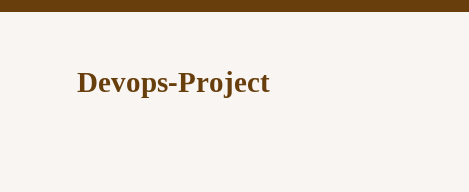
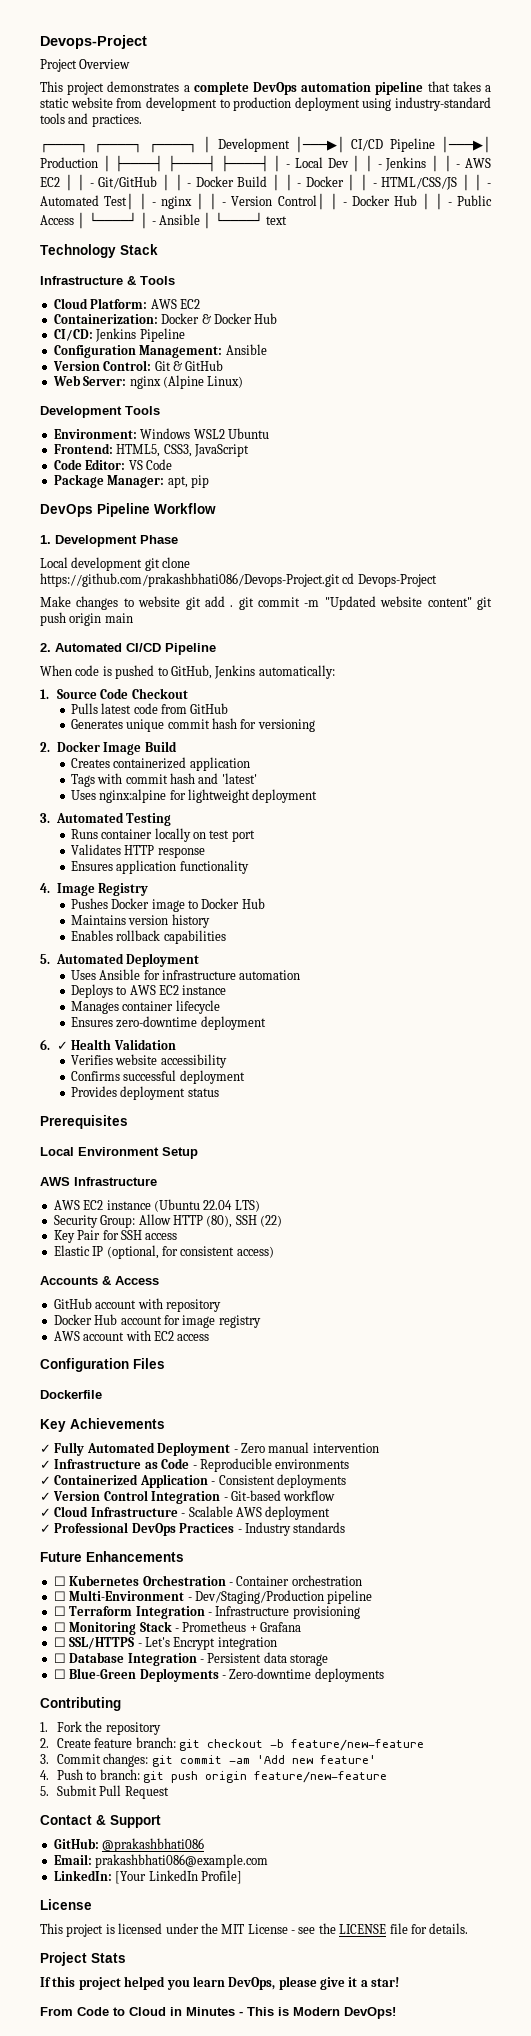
[77,71,270,98] Devops-Project -> [40,35,147,49] [40,59,131,72] [40,81,491,95] [40,97,491,111] [40,113,142,127] [40,136,491,153] [40,155,491,172] [40,174,492,191] [40,193,493,210] [40,212,287,229] [40,244,158,258] [40,276,175,285] [53,298,200,309] [53,313,278,324] [53,328,185,342] [53,344,267,358] [52,360,224,371] [52,375,244,389] [40,406,160,418] [53,428,269,439] [53,443,249,457] [53,459,172,470] [53,474,209,488] [40,503,216,517] [40,535,178,547] [40,557,191,571] [40,573,437,587] [40,596,492,610] [40,612,133,626] [40,643,216,655] [40,665,335,679] [40,688,188,699] [70,703,229,714] [70,718,315,732] [40,741,177,755] [70,757,250,771] [70,773,257,787] [70,789,318,803] [40,812,172,826] [70,828,255,842] [70,844,205,858] [70,860,249,874] [40,883,149,896] [70,898,265,912] [70,914,210,928] [70,930,226,944] [40,953,200,967] [70,969,301,980] [70,984,227,998] [70,1000,220,1014] [70,1016,266,1030] [40,1039,176,1050] [70,1054,227,1068] [70,1070,245,1084] [70,1086,219,1100] [40,1115,128,1129] [40,1147,198,1159] [40,1177,157,1186] [53,1199,260,1212] [53,1214,282,1228] [53,1230,178,1243] [53,1245,274,1259] [40,1276,159,1285] [53,1298,221,1312] [53,1314,261,1328] [53,1330,210,1341] [40,1358,165,1372] [40,1390,102,1399] [40,1418,165,1432] [40,1442,379,1456] [40,1458,350,1472] [40,1474,346,1488] [40,1490,336,1504] [40,1506,331,1520] [40,1522,346,1536] [40,1551,184,1562] [53,1575,362,1586] [53,1590,373,1604] [53,1606,360,1619] [53,1621,301,1635] [53,1637,277,1650] [53,1652,328,1666] [53,1668,384,1682] [40,1697,121,1711] [40,1721,161,1735] [40,1737,425,1751] [40,1753,376,1767] [40,1769,388,1783] [40,1785,169,1799] [40,1815,161,1828] [53,1838,205,1852] [53,1854,269,1868] [53,1870,242,1884] [40,1899,92,1910] [40,1923,469,1937] [40,1952,126,1966] [40,1976,400,1990] [40,2007,396,2019] Devops-Project // Project Overview // This project demonstrates a complete DevOps automation pipeline that takes a static website from development to production deployment using industry-standard tools and practices. // ┌────┐ ┌────┐ ┌────┐ │ Development │───▶│ CI/CD Pipeline │───▶│ Production │ ├────┤ ├────┤ ├────┤ │ - Local Dev │ │ - Jenkins │ │ - AWS EC2 │ │ - Git/GitHub │ │ - Docker Build │ │ - Docker │ │ - HTML/CSS/JS │ │ - Automated Test│ │ - nginx │ │ - Version Control│ │ - Docker Hub │ │ - Public Access │ └────┘ │ - Ansible │ └────┘ text // Technology Stack // Infrastructure & Tools // Cloud Platform: AWS EC2 // Containerization: Docker & Docker Hub // CI/CD: Jenkins Pipeline // Configuration Management: Ansible // Version Control: Git & GitHub // Web Server: nginx (Alpine Linux) // Development Tools // Environment: Windows WSL2 Ubuntu // Frontend: HTML5, CSS3, JavaScript // Code Editor: VS Code // Package Manager: apt, pip // DevOps Pipeline Workflow // 1. Development Phase // Local development git clone https://github.com/prakashbhati086/Devops-Project.git cd Devops-Project // Make changes to website git add . git commit -m "Updated website content" git push origin main // 2. Automated CI/CD Pipeline // When code is pushed to GitHub, Jenkins automatically: // 1. Source Code Checkout // Pulls latest code from GitHub // Generates unique commit hash for versioning // 2. Docker Image Build // Creates containerized application // Tags with commit hash and 'latest' // Uses nginx:alpine for lightweight deployment // 3. Automated Testing // Runs container locally on test port // Validates HTTP response // Ensures application functionality // 4. Image Registry // Pushes Docker image to Docker Hub // Maintains version history // Enables rollback capabilities // 5. Automated Deployment // Uses Ansible for infrastructure automation // Deploys to AWS EC2 instance // Manages container lifecycle // Ensures zero-downtime deployment // 6. ✓ Health Validation // Verifies website accessibility // Confirms successful deployment // Provides deployment status // Prerequisites // Local Environment Setup // AWS Infrastructure // AWS EC2 instance (Ubuntu 22.04 LTS) // Security Group: Allow HTTP (80), SSH (22) // Key Pair for SSH access // Elastic IP (optional, for consistent access) // Accounts & Access // GitHub account with repository // Docker Hub account for image registry // AWS account with EC2 access // Configuration Files // Dockerfile // Key Achievements // ✓ Fully Automated Deployment - Zero manual intervention // ✓ Infrastructure as Code - Reproducible environments // ✓ Containerized Application - Consistent deployments // ✓ Version Control Integration - Git-based workflow // ✓ Cloud Infrastructure - Scalable AWS deployment // ✓ Professional DevOps Practices - Industry standards // Future Enhancements // ☐ Kubernetes Orchestration - Container orchestration // ☐ Multi-Environment - Dev/Staging/Production pipeline // ☐ Terraform Integration - Infrastructure provisioning // ☐ Monitoring Stack - Prometheus + Grafana // ☐ SSL/HTTPS - Let's Encrypt integration // ☐ Database Integration - Persistent data storage // ☐ Blue-Green Deployments - Zero-downtime deployments // Contributing // 1. Fork the repository // 2. Create feature branch: git checkout -b feature/new-feature // 3. Commit changes: git commit -am 'Add new feature' // 4. Push to branch: git push origin feature/new-feature // 5. Submit Pull Request // Contact & Support // GitHub: @prakashbhati086 // Email: prakashbhati086@example.com // LinkedIn: [Your LinkedIn Profile] // License // This project is licensed under the MIT License - see the LICENSE file for details. // Project Stats // If this project helped you learn DevOps, please give it a star! // From Code to Cloud in Minutes - This is Modern DevOps!

